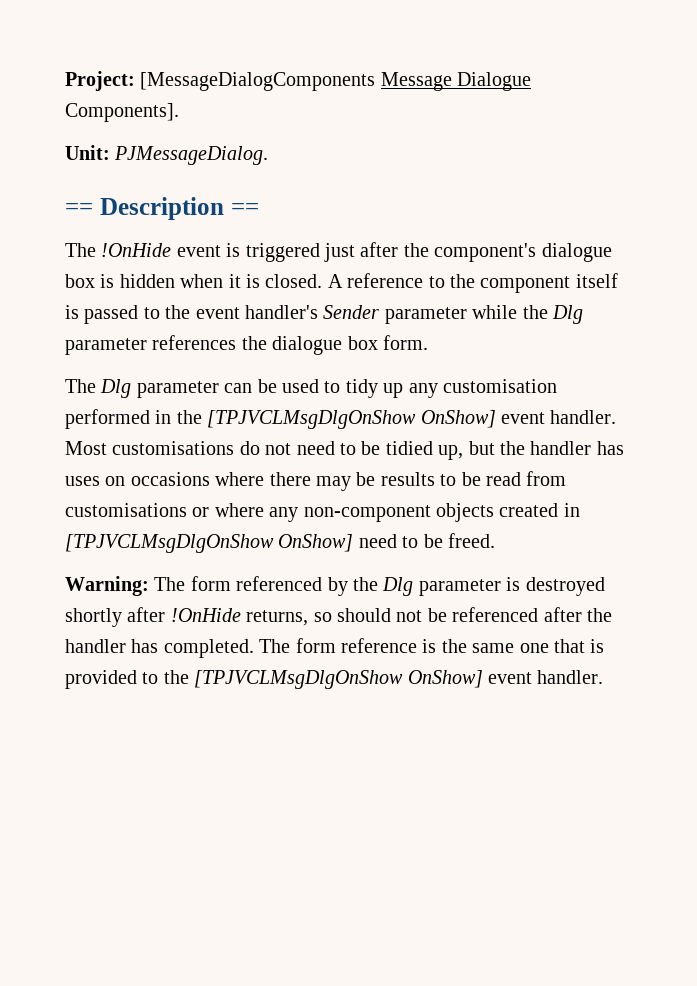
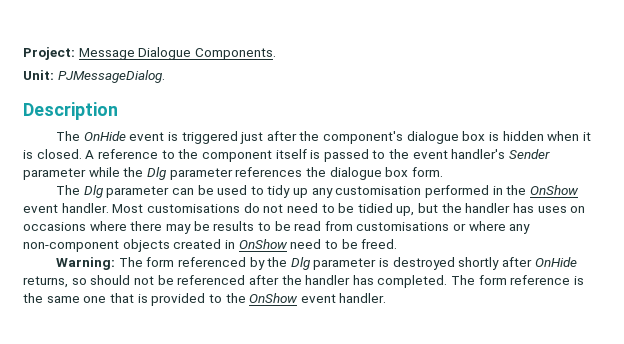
[140,72,376,91] [MessageDialogComponents -> (75, 53) none
[65,103,179,122] Components]. -> [194,48,276,60] Components.
[65,203,93,215] == -> (165, 76) none
[230,203,259,215] [65,243,172,257] == // The !OnHide -> [55,131,126,141] // The OnHide
[207,410,496,429] [TPJVCLMsgDlgOnShow OnShow] -> [529,185,579,195] OnShow
[65,534,354,553] [TPJVCLMsgDlgOnShow OnShow] -> [238,239,288,249] OnShow
[170,608,241,622] !OnHide -> [534,257,577,267] OnHide
[194,670,483,689] [TPJVCLMsgDlgOnShow OnShow] -> [249,293,299,303] OnShow

